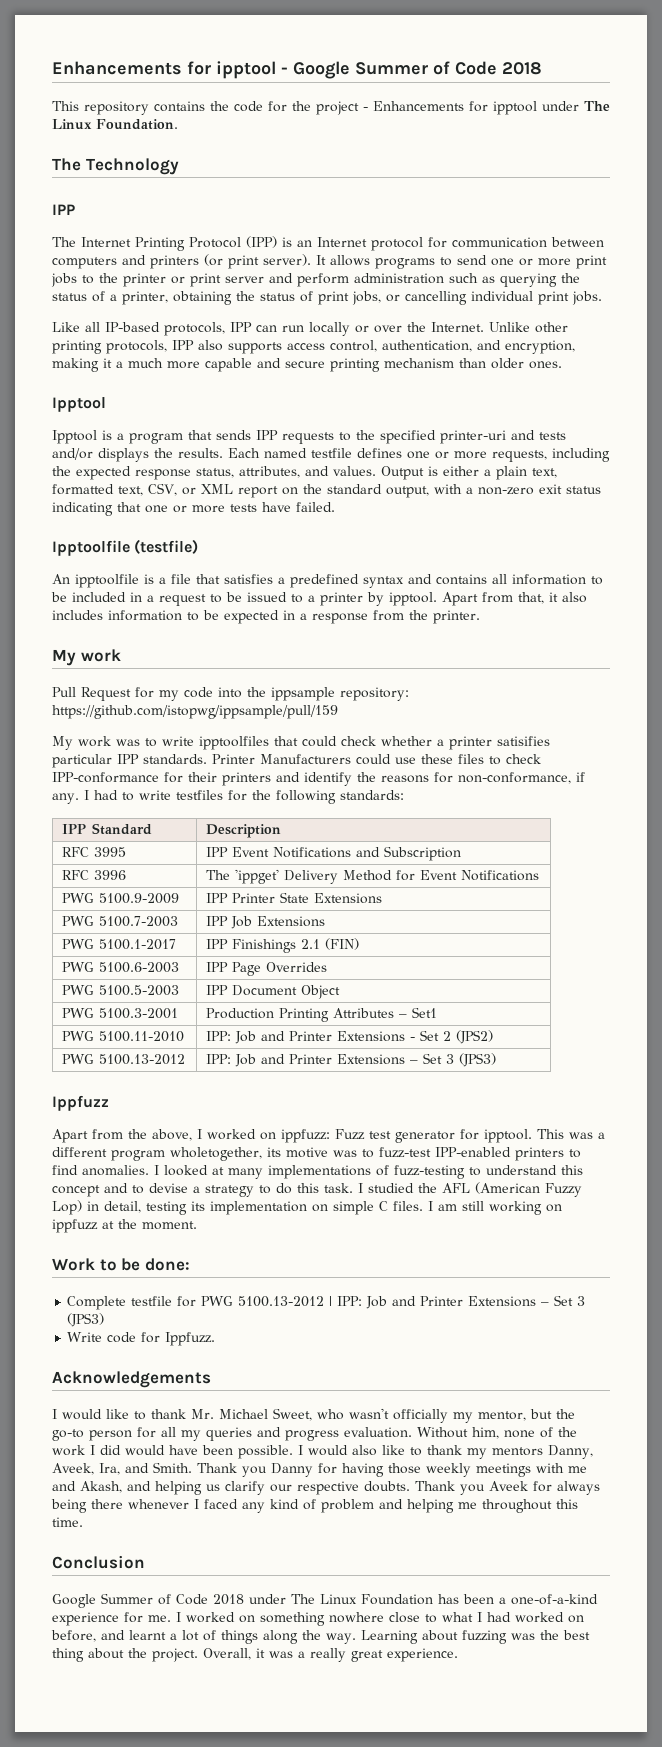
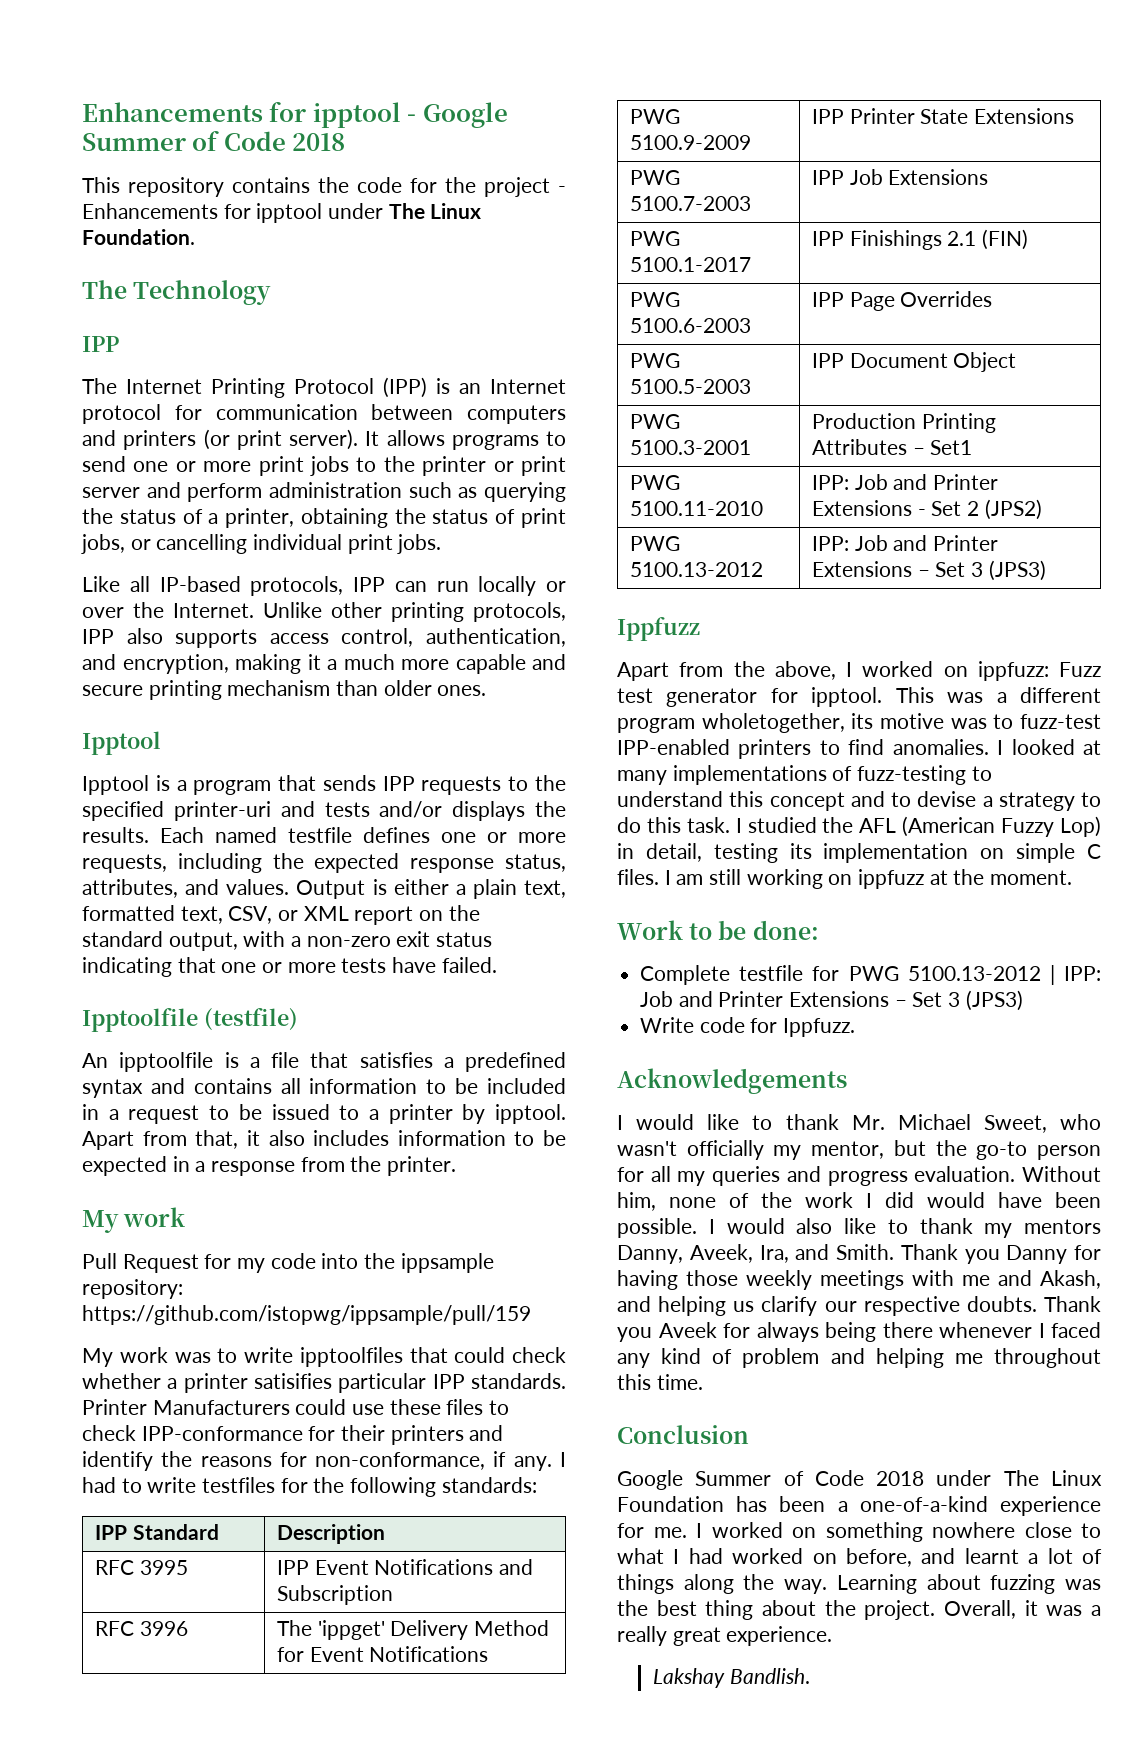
(458, 1655) none -> [652,1668,810,1688] // Lakshay Bandlish.

